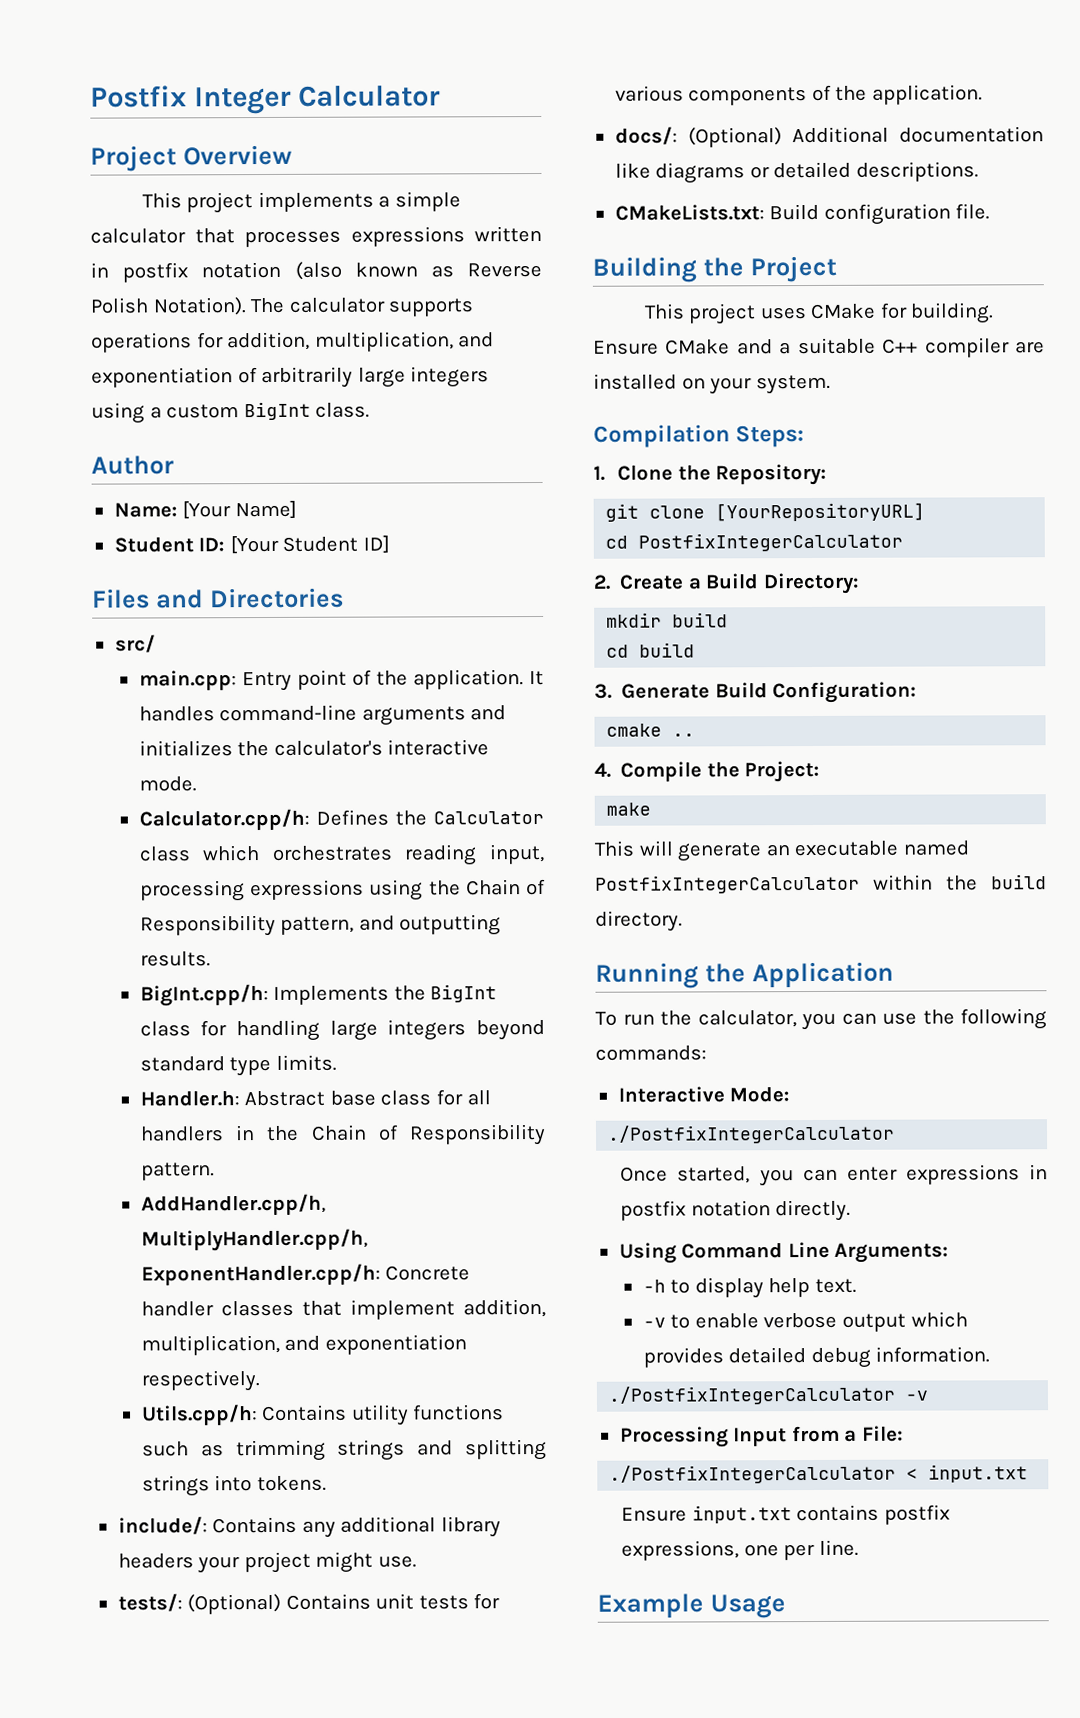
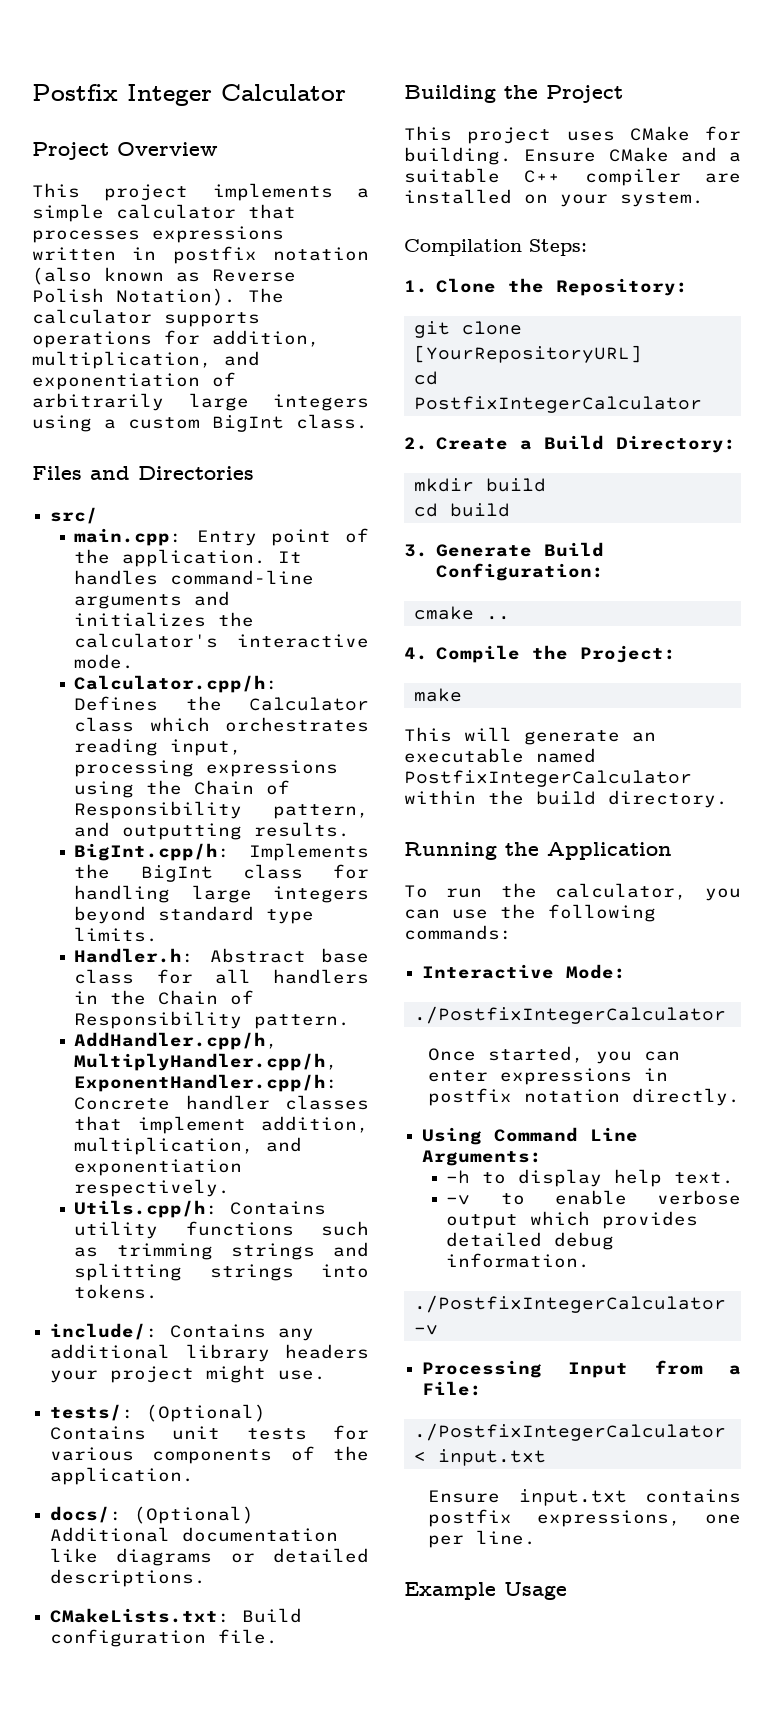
[91,455,174,475] [113,500,297,520] [113,535,390,555] // Author // Name: [Your Name] // Student ID: [Your Student ID] -> (368, 421) none

